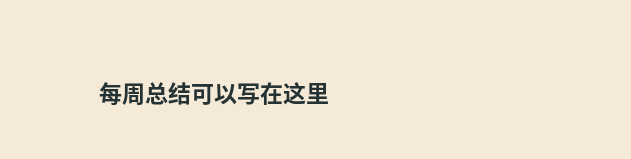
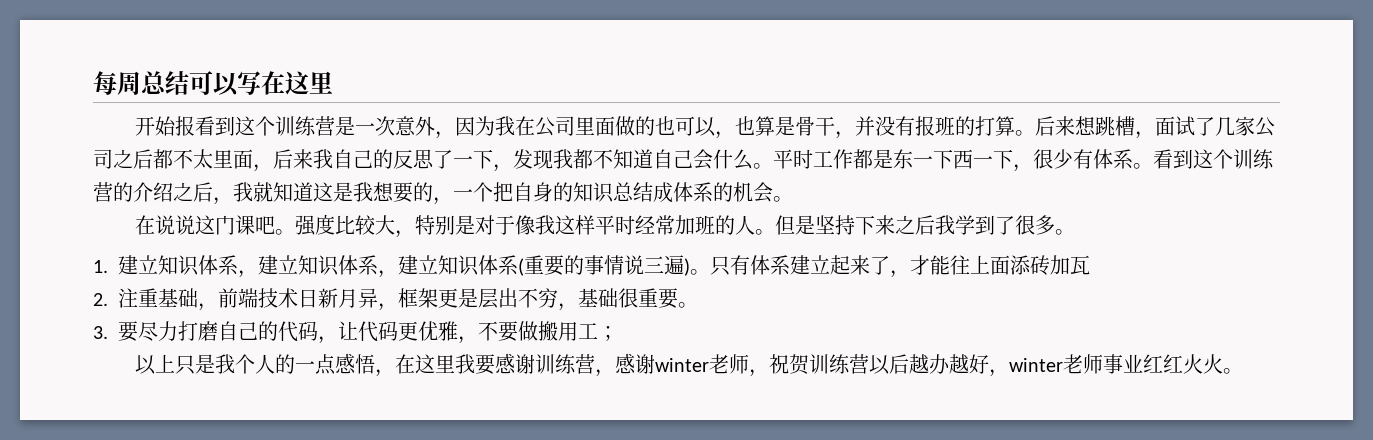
(329, 93) none -> [134,116,1275,139] [93,149,1274,172] [93,182,793,205] [134,214,1075,238] [93,255,1090,278] [93,288,698,311] [93,321,618,344] [134,353,1243,377] // 开始报看到这个训练营是一次意外，因为我在公司里面做的也可以，也算是骨干，并没有报班的打算。后来想跳槽，面试了几家公司之后都不太里面，后来我自己的反思了一下，发现我都不知道自己会什么。平时工作都是东一下西一下，很少有体系。看到这个训练营的介绍之后，我就知道这是我想要的，一个把自身的知识总结成体系的机会。 // 在说说这门课吧。强度比较大，特别是对于像我这样平时经常加班的人。但是坚持下来之后我学到了很多。 // 1.建立知识体系，建立知识体系，建立知识体系(重要的事情说三遍)。只有体系建立起来了，才能往上面添砖加瓦 // 2.注重基础，前端技术日新月异，框架更是层出不穷，基础很重要。 // 3.要尽力打磨自己的代码，让代码更优雅，不要做搬用工； // 以上只是我个人的一点感悟，在这里我要感谢训练营，感谢winter老师，祝贺训练营以后越办越好，winter老师事业红红火火。

